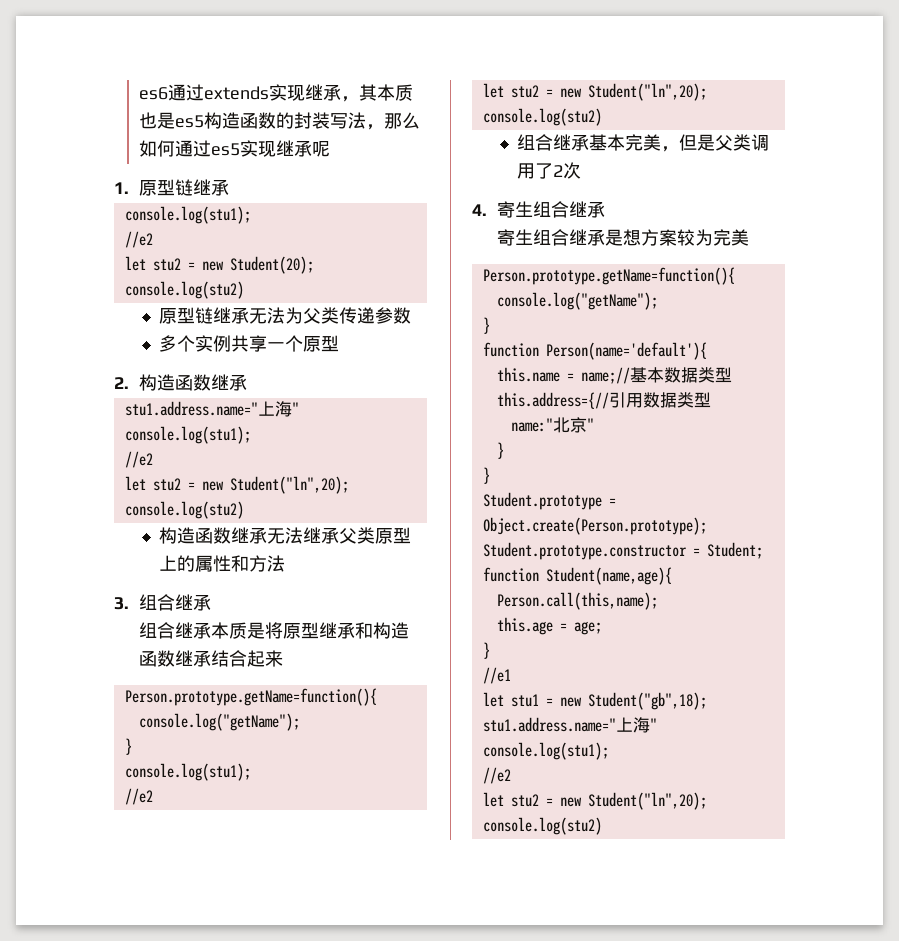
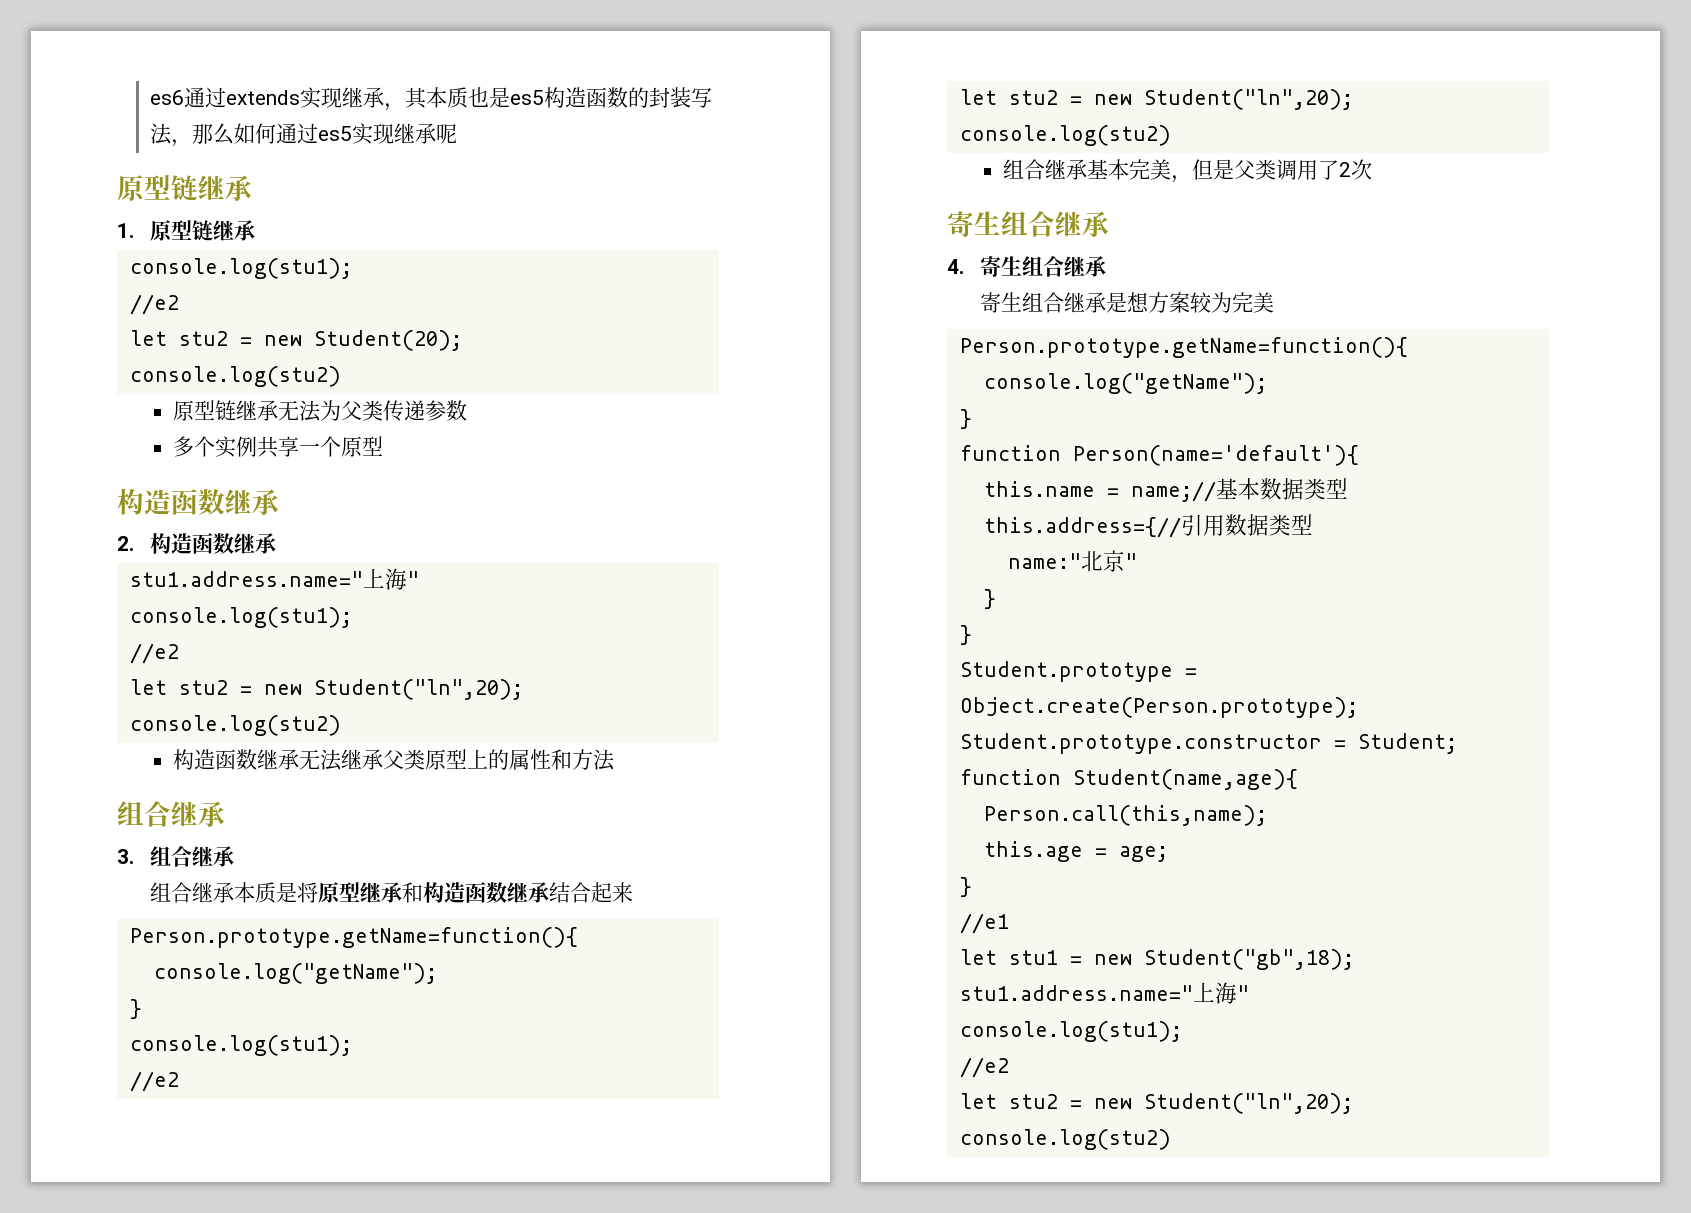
(331, 149) none -> [117,175,252,201] // 原型链继承
(340, 343) none -> [117,488,279,515] // 构造函数继承
(286, 563) none -> [117,801,225,827] // 组合继承
(582, 170) none -> [947,211,1109,237] // 寄生组合继承

